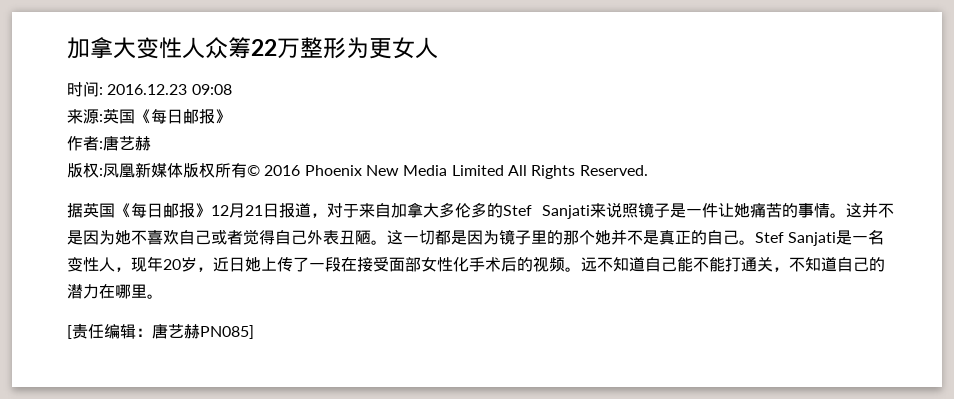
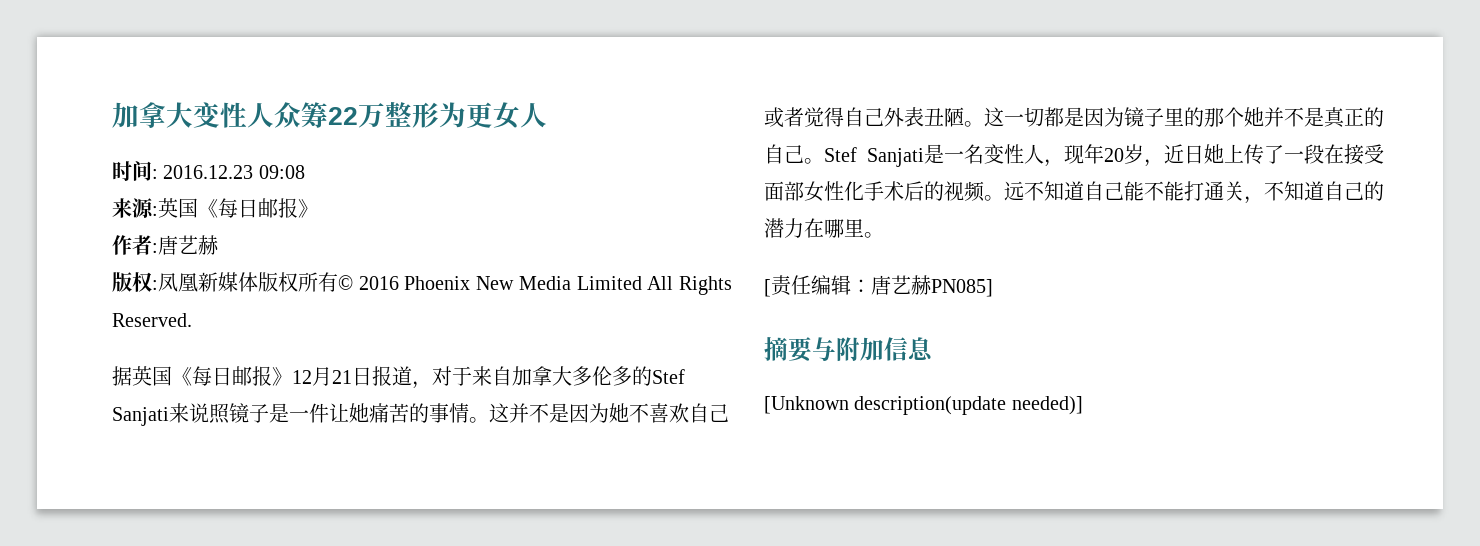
(254, 332) none -> [764,337,933,362] [764,396,1083,415] // 摘要与附加信息 // [Unknown description(update needed)]

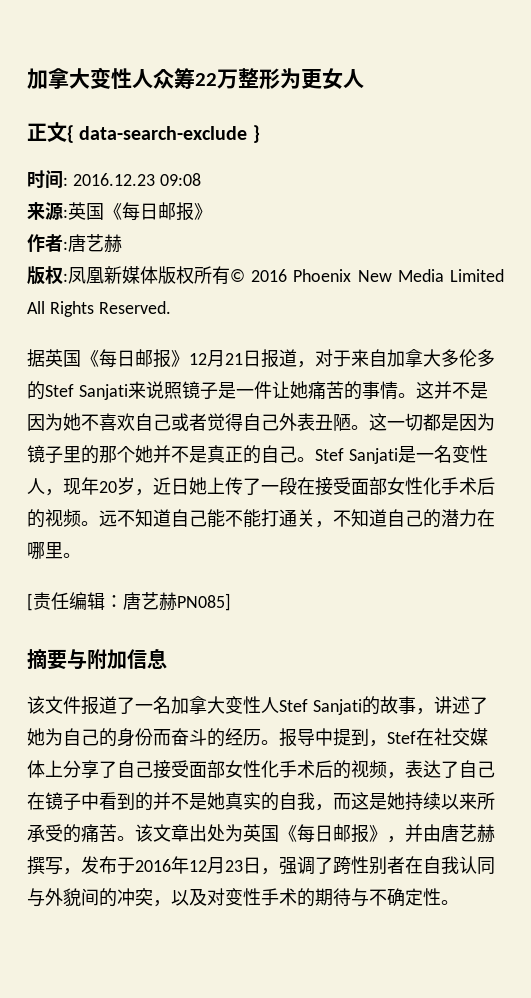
(547, 115) none -> [27,122,260,143] // 正文{ data-search-exclude }
[764,396,1083,415] [Unknown description(update needed)] -> [27,696,488,715] [27,728,488,747] [27,760,495,779] [27,792,495,811] [27,824,495,843] [27,856,495,875] [27,888,459,907] 该文件报道了一名加拿大变性人Stef Sanjati的故事，讲述了她为自己的身份而奋斗的经历。报导中提到，Stef在社交媒体上分享了自己接受面部女性化手术后的视频，表达了自己在镜子中看到的并不是她真实的自我，而这是她持续以来所承受的痛苦。该文章出处为英国《每日邮报》，并由唐艺赫撰写，发布于2016年12月23日，强调了跨性别者在自我认同与外貌间的冲突，以及对变性手术的期待与不确定性。

